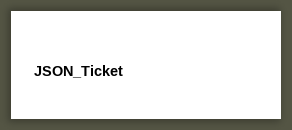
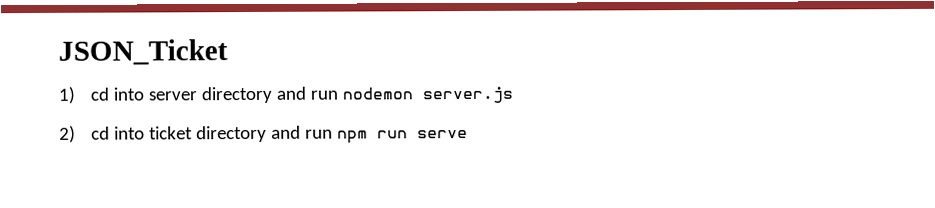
(123, 71) none -> [58,86,514,104] [59,125,469,144] // 1) cd into server directory and run nodemon server.js // 2) cd into ticket directory and run npm run serve

